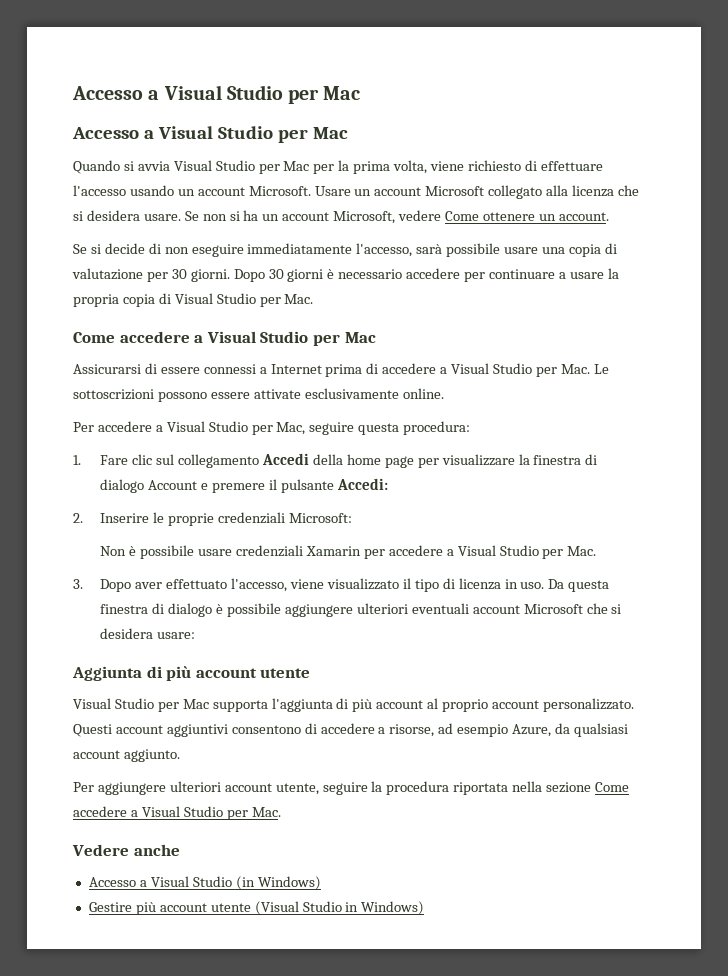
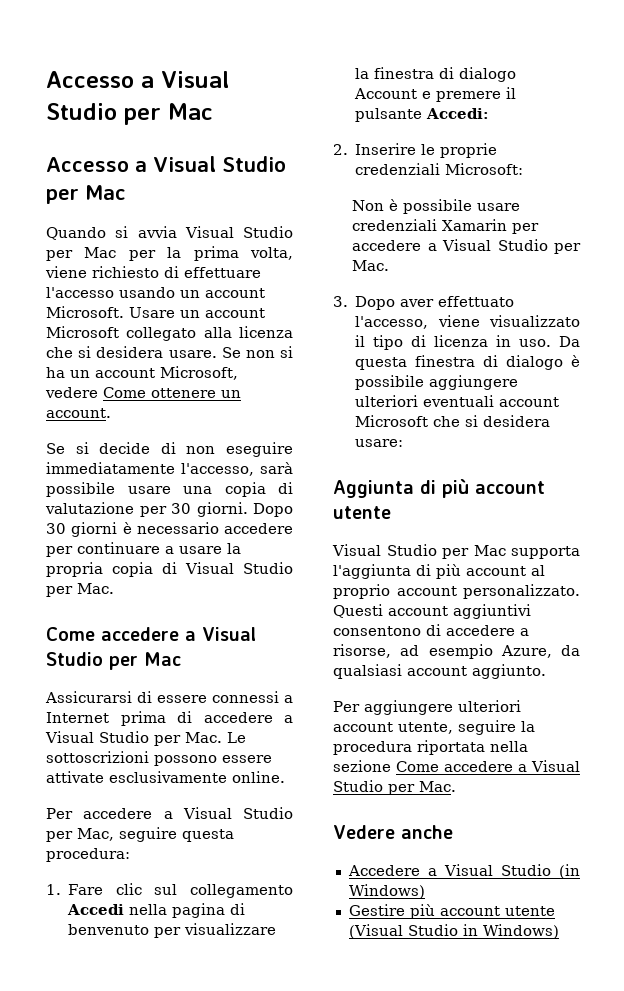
[312,454,414,468] della home page -> [129,903,246,918] [68,924,150,935] nella pagina di benvenuto
[88,877,136,887] Accesso -> [347,865,420,876] Accedere

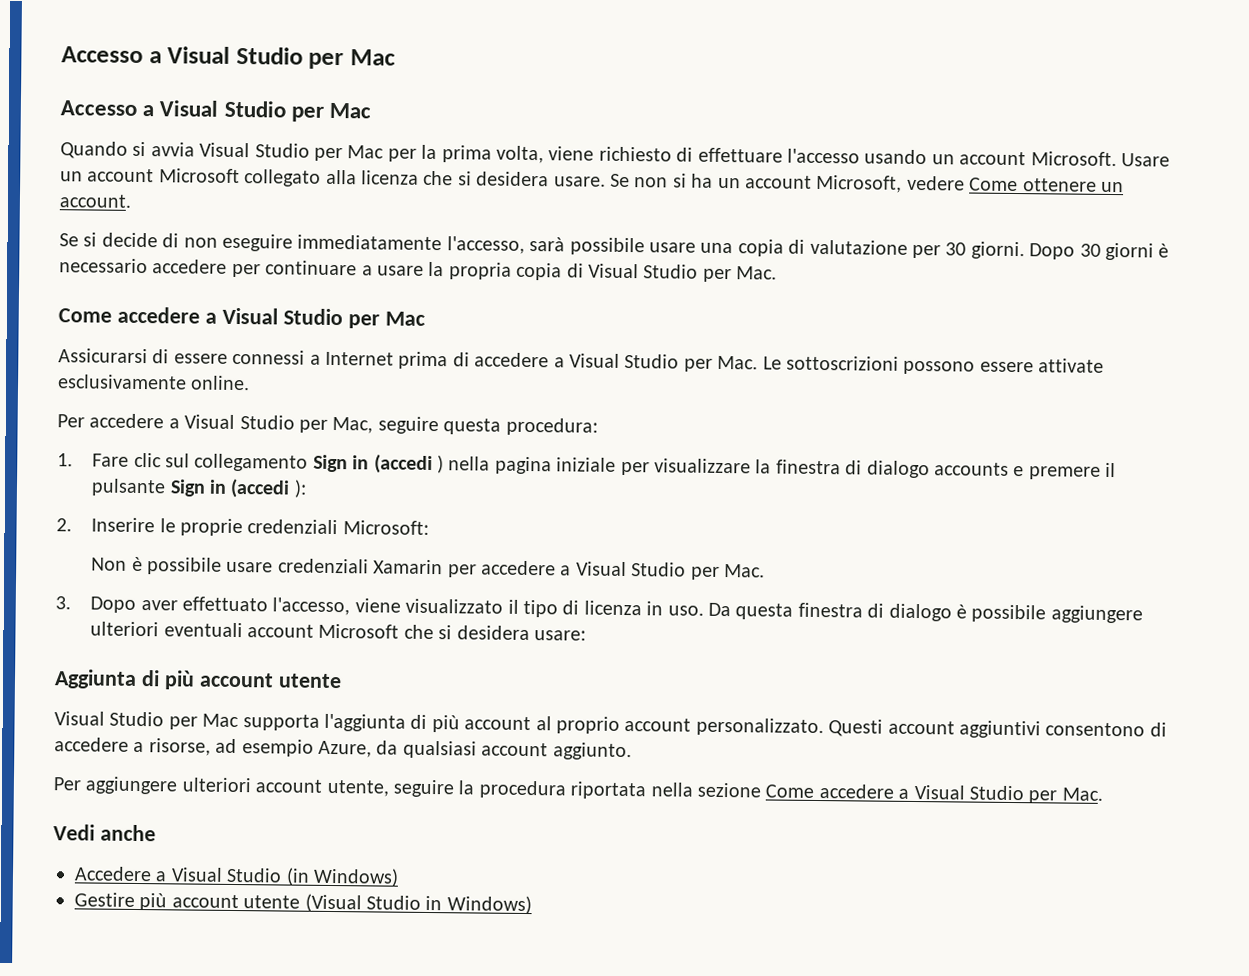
[67,903,246,918] [68,924,150,935] Accedi nella pagina di benvenuto -> [312,454,617,475] Sign in (accedi ) nella pagina iniziale
[354,88,418,99] Account -> [933,462,1009,476] accounts
[426,108,490,119] Accedi: -> [169,478,307,499] Sign in (accedi ):
[333,825,395,839] Vedere -> [53,824,95,841] Vedi

